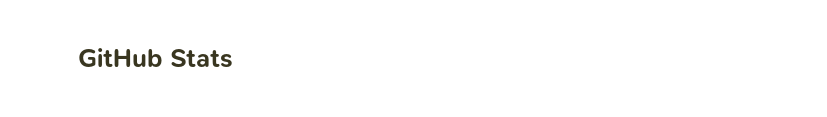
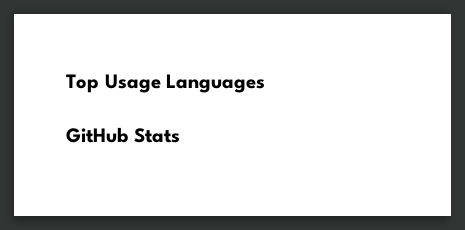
(78, 57) none -> [66,74,266,93] Top Usage Languages //

